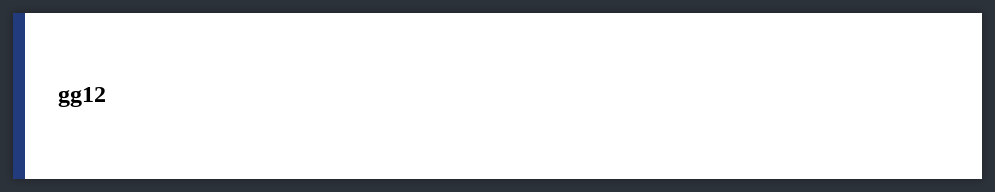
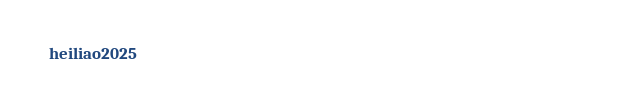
[58,87,106,107] gg12 -> [49,47,137,59] heiliao2025

